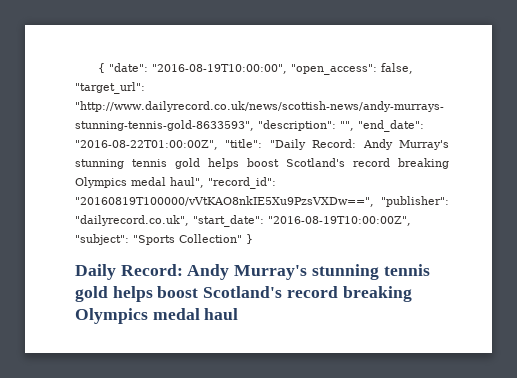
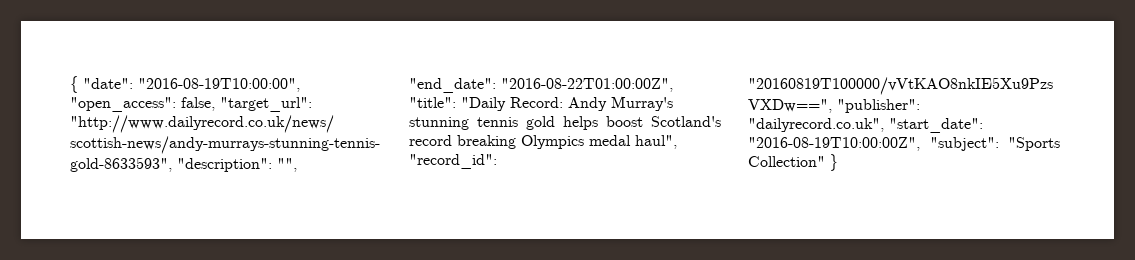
[75,264,430,280] [75,286,412,302] [75,308,239,324] // Daily Record: Andy Murray's stunning tennis gold helps boost Scotland's record breaking Olympics medal haul -> (838, 162) none

